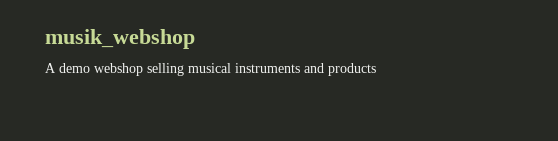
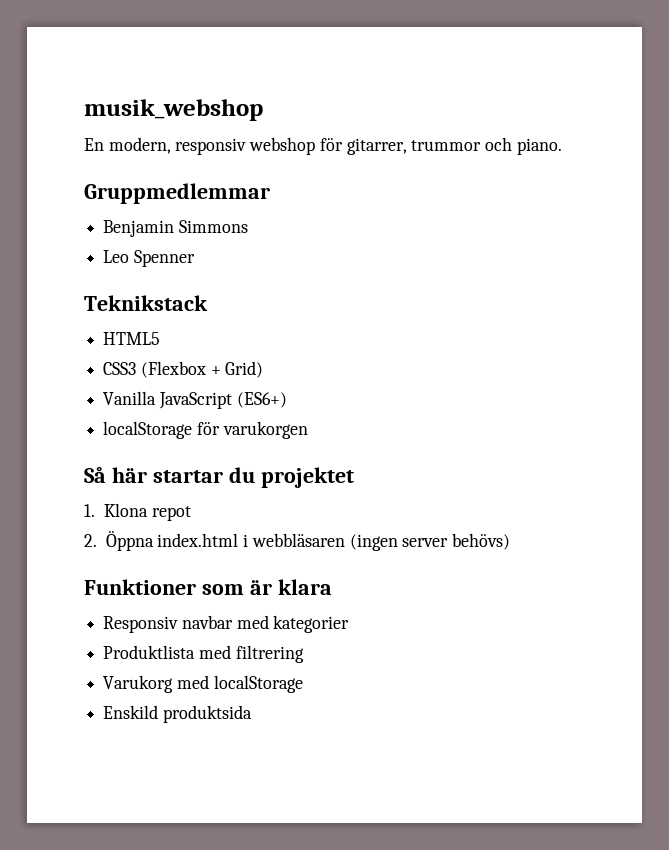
[45,63,376,76] A demo webshop selling musical instruments and products -> [84,137,562,155] [84,183,270,204] [103,220,248,237] [103,250,195,267] [84,295,208,311] [103,332,161,345] [103,361,264,378] [103,391,287,409] [103,421,308,439] [84,466,354,488] [84,503,191,521] [84,531,511,551] [84,579,332,595] [103,615,350,633] [103,645,304,663] [103,675,303,693] [103,705,252,723] En modern, responsiv webshop för gitarrer, trummor och piano. // Gruppmedlemmar // Benjamin Simmons // Leo Spenner // Teknikstack // HTML5 // CSS3 (Flexbox + Grid) // Vanilla JavaScript (ES6+) // localStorage för varukorgen // Så här startar du projektet // 1. Klona repot // 2. Öppna index.html i webbläsaren (ingen server behövs) // Funktioner som är klara // Responsiv navbar med kategorier // Produktlista med filtrering // Varukorg med localStorage // Enskild produktsida

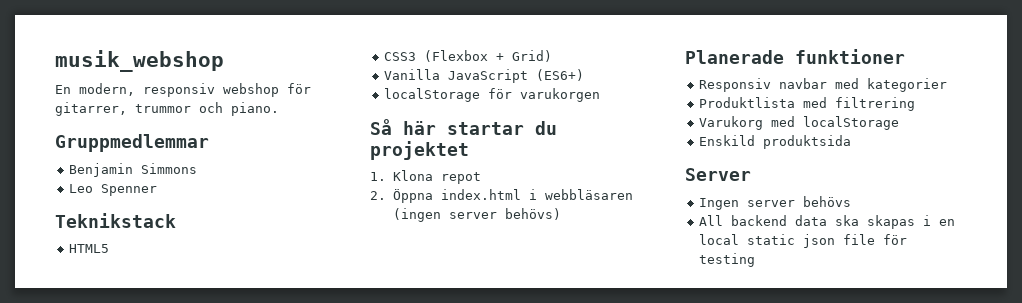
[84,579,332,595] Funktioner som är klara -> [685,49,905,64] Planerade funktioner
(252, 714) none -> [685,168,751,181] [699,196,852,210] [699,215,956,229] [699,234,908,248] [699,253,756,267] // Server // Ingen server behövs // All backend data ska skapas i en local static json file för testing

